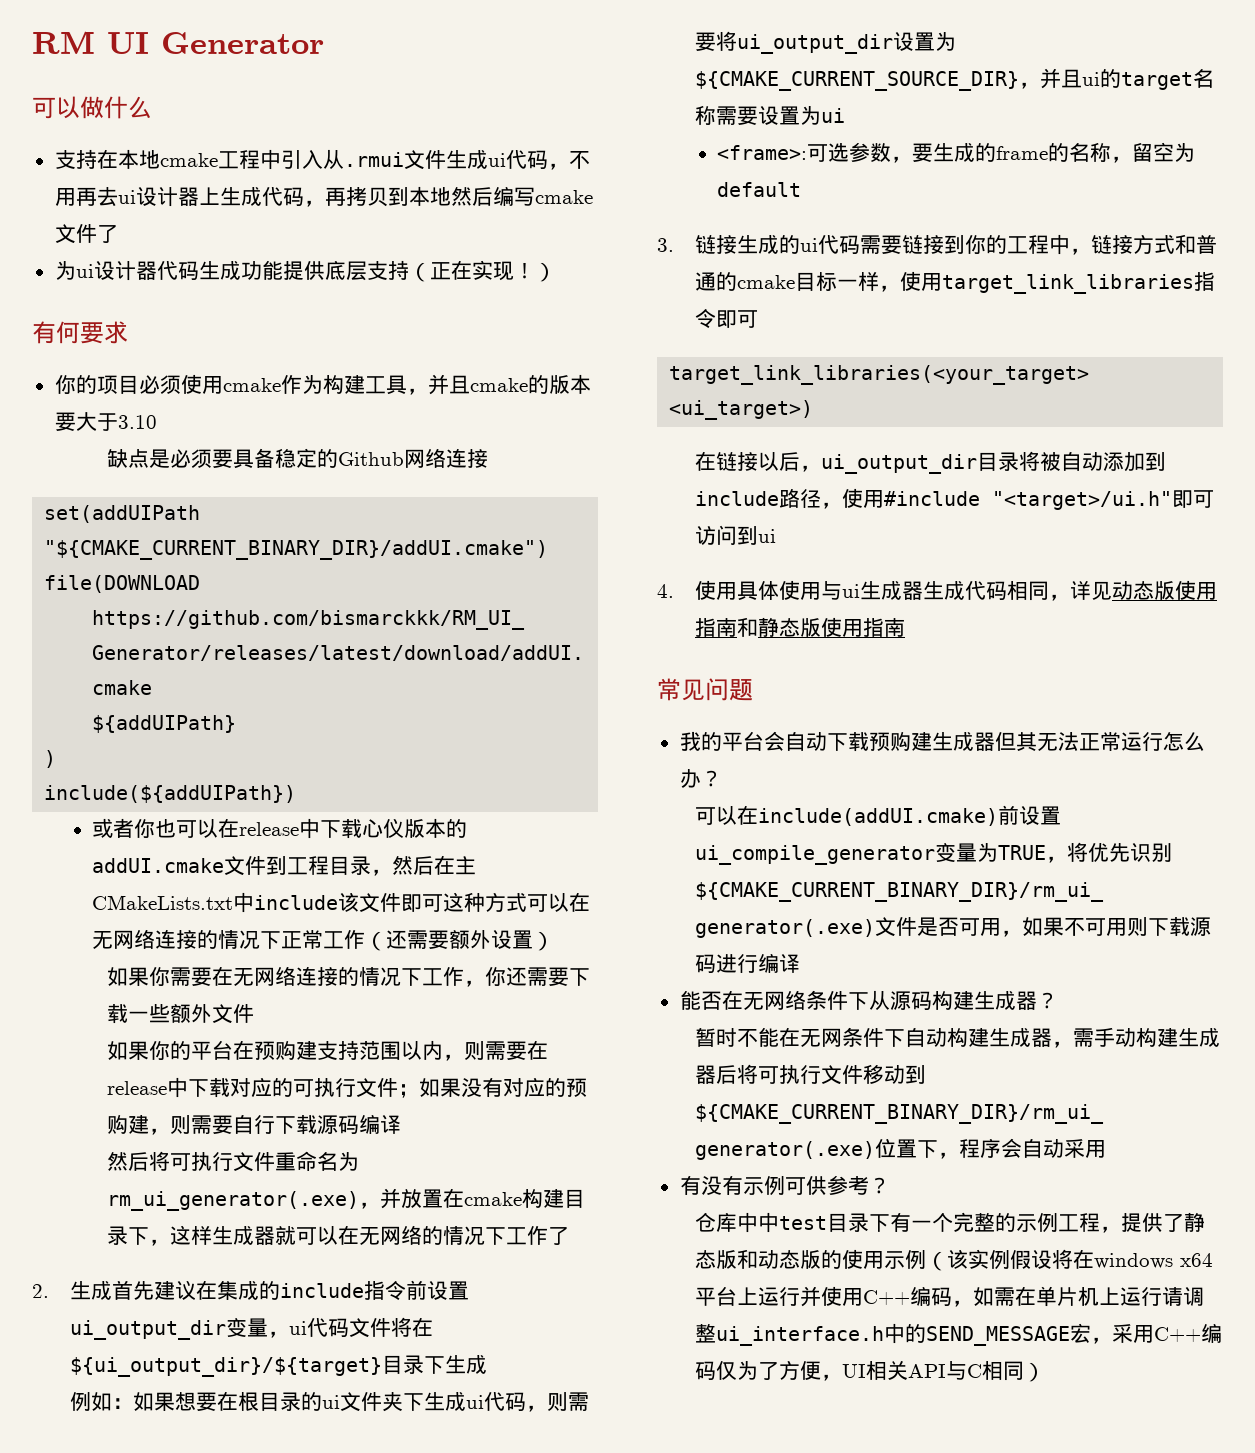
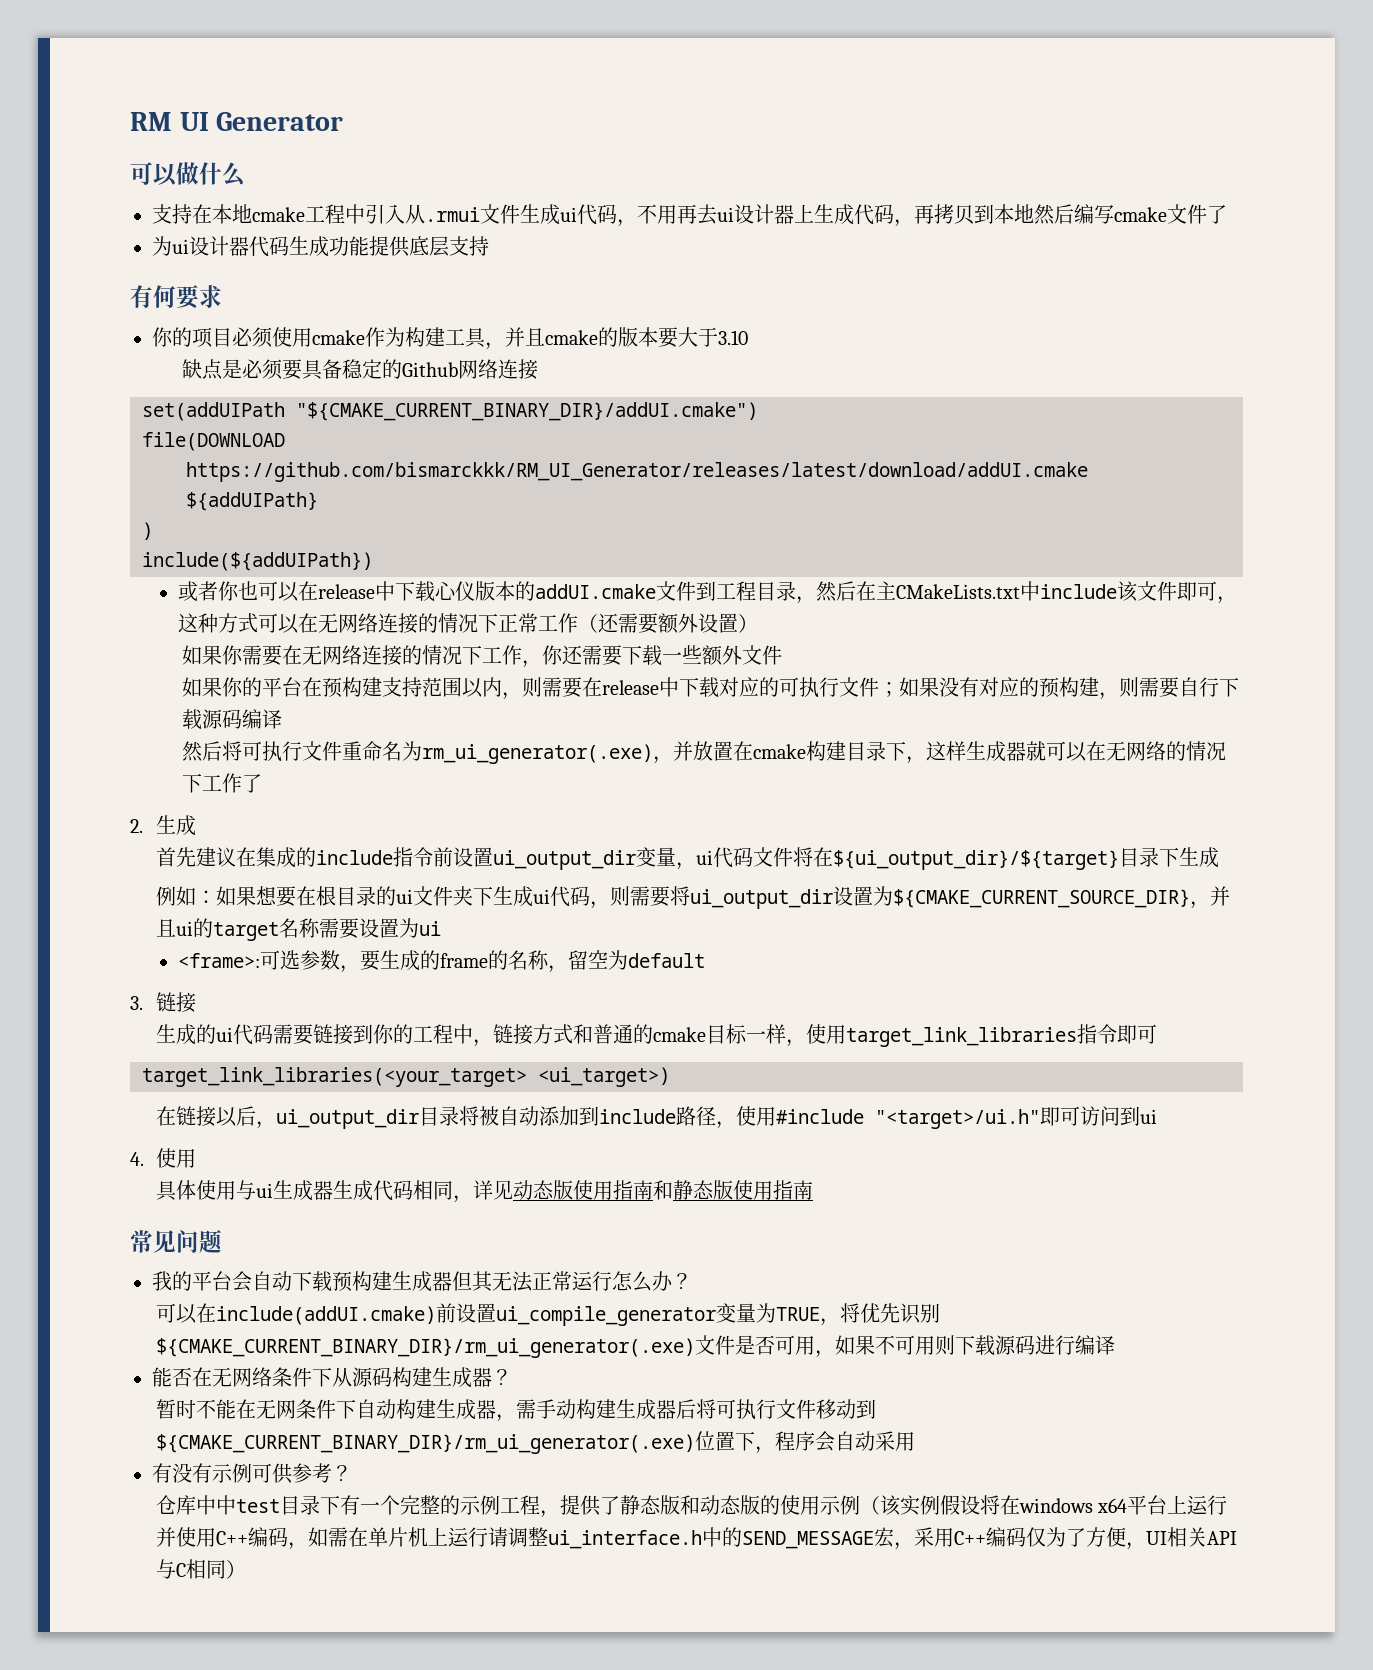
[408,260,556,282] （正在实现！） -> (489, 246) none
(444, 903) none -> [1216,596,1237,604] ，
[275,1040,297,1060] 购 -> [341,677,362,697] 构
[107,1114,129,1134] 购 -> [1058,677,1079,697] 构
(112, 1290) none -> (196, 825) //
(737, 244) none -> (196, 1002) //
(737, 591) none -> (196, 1158) //
[889,731,911,751] 购 -> [352,1271,372,1291] 构

